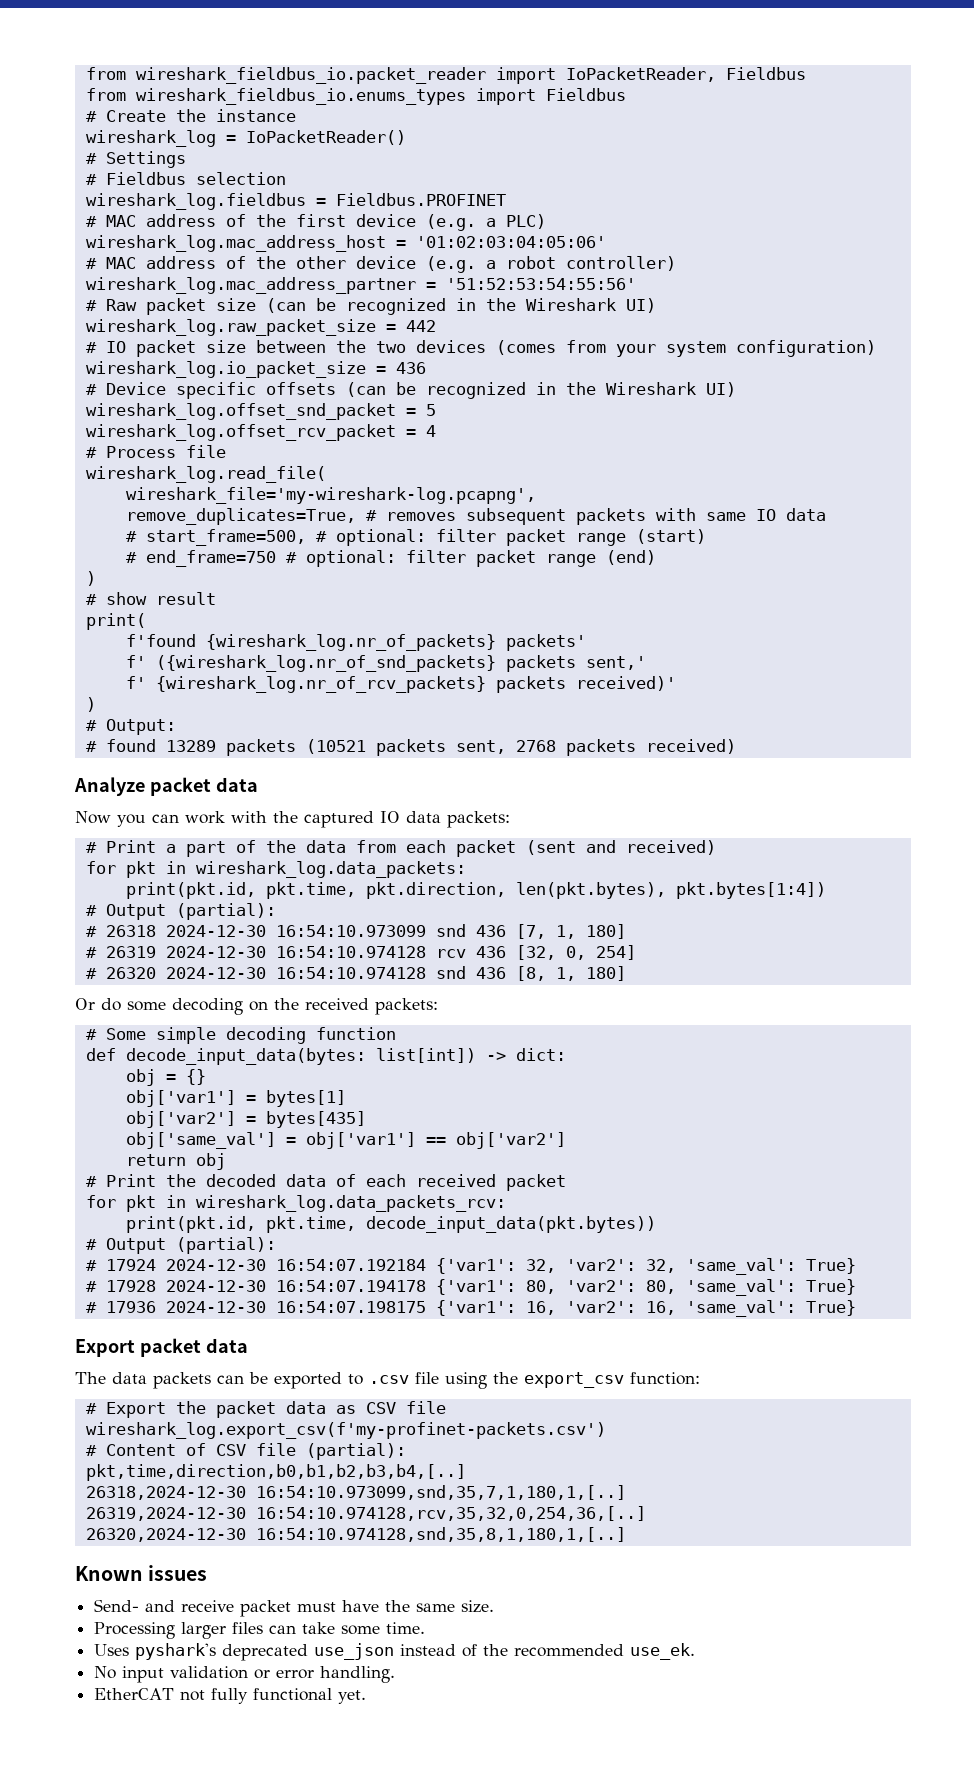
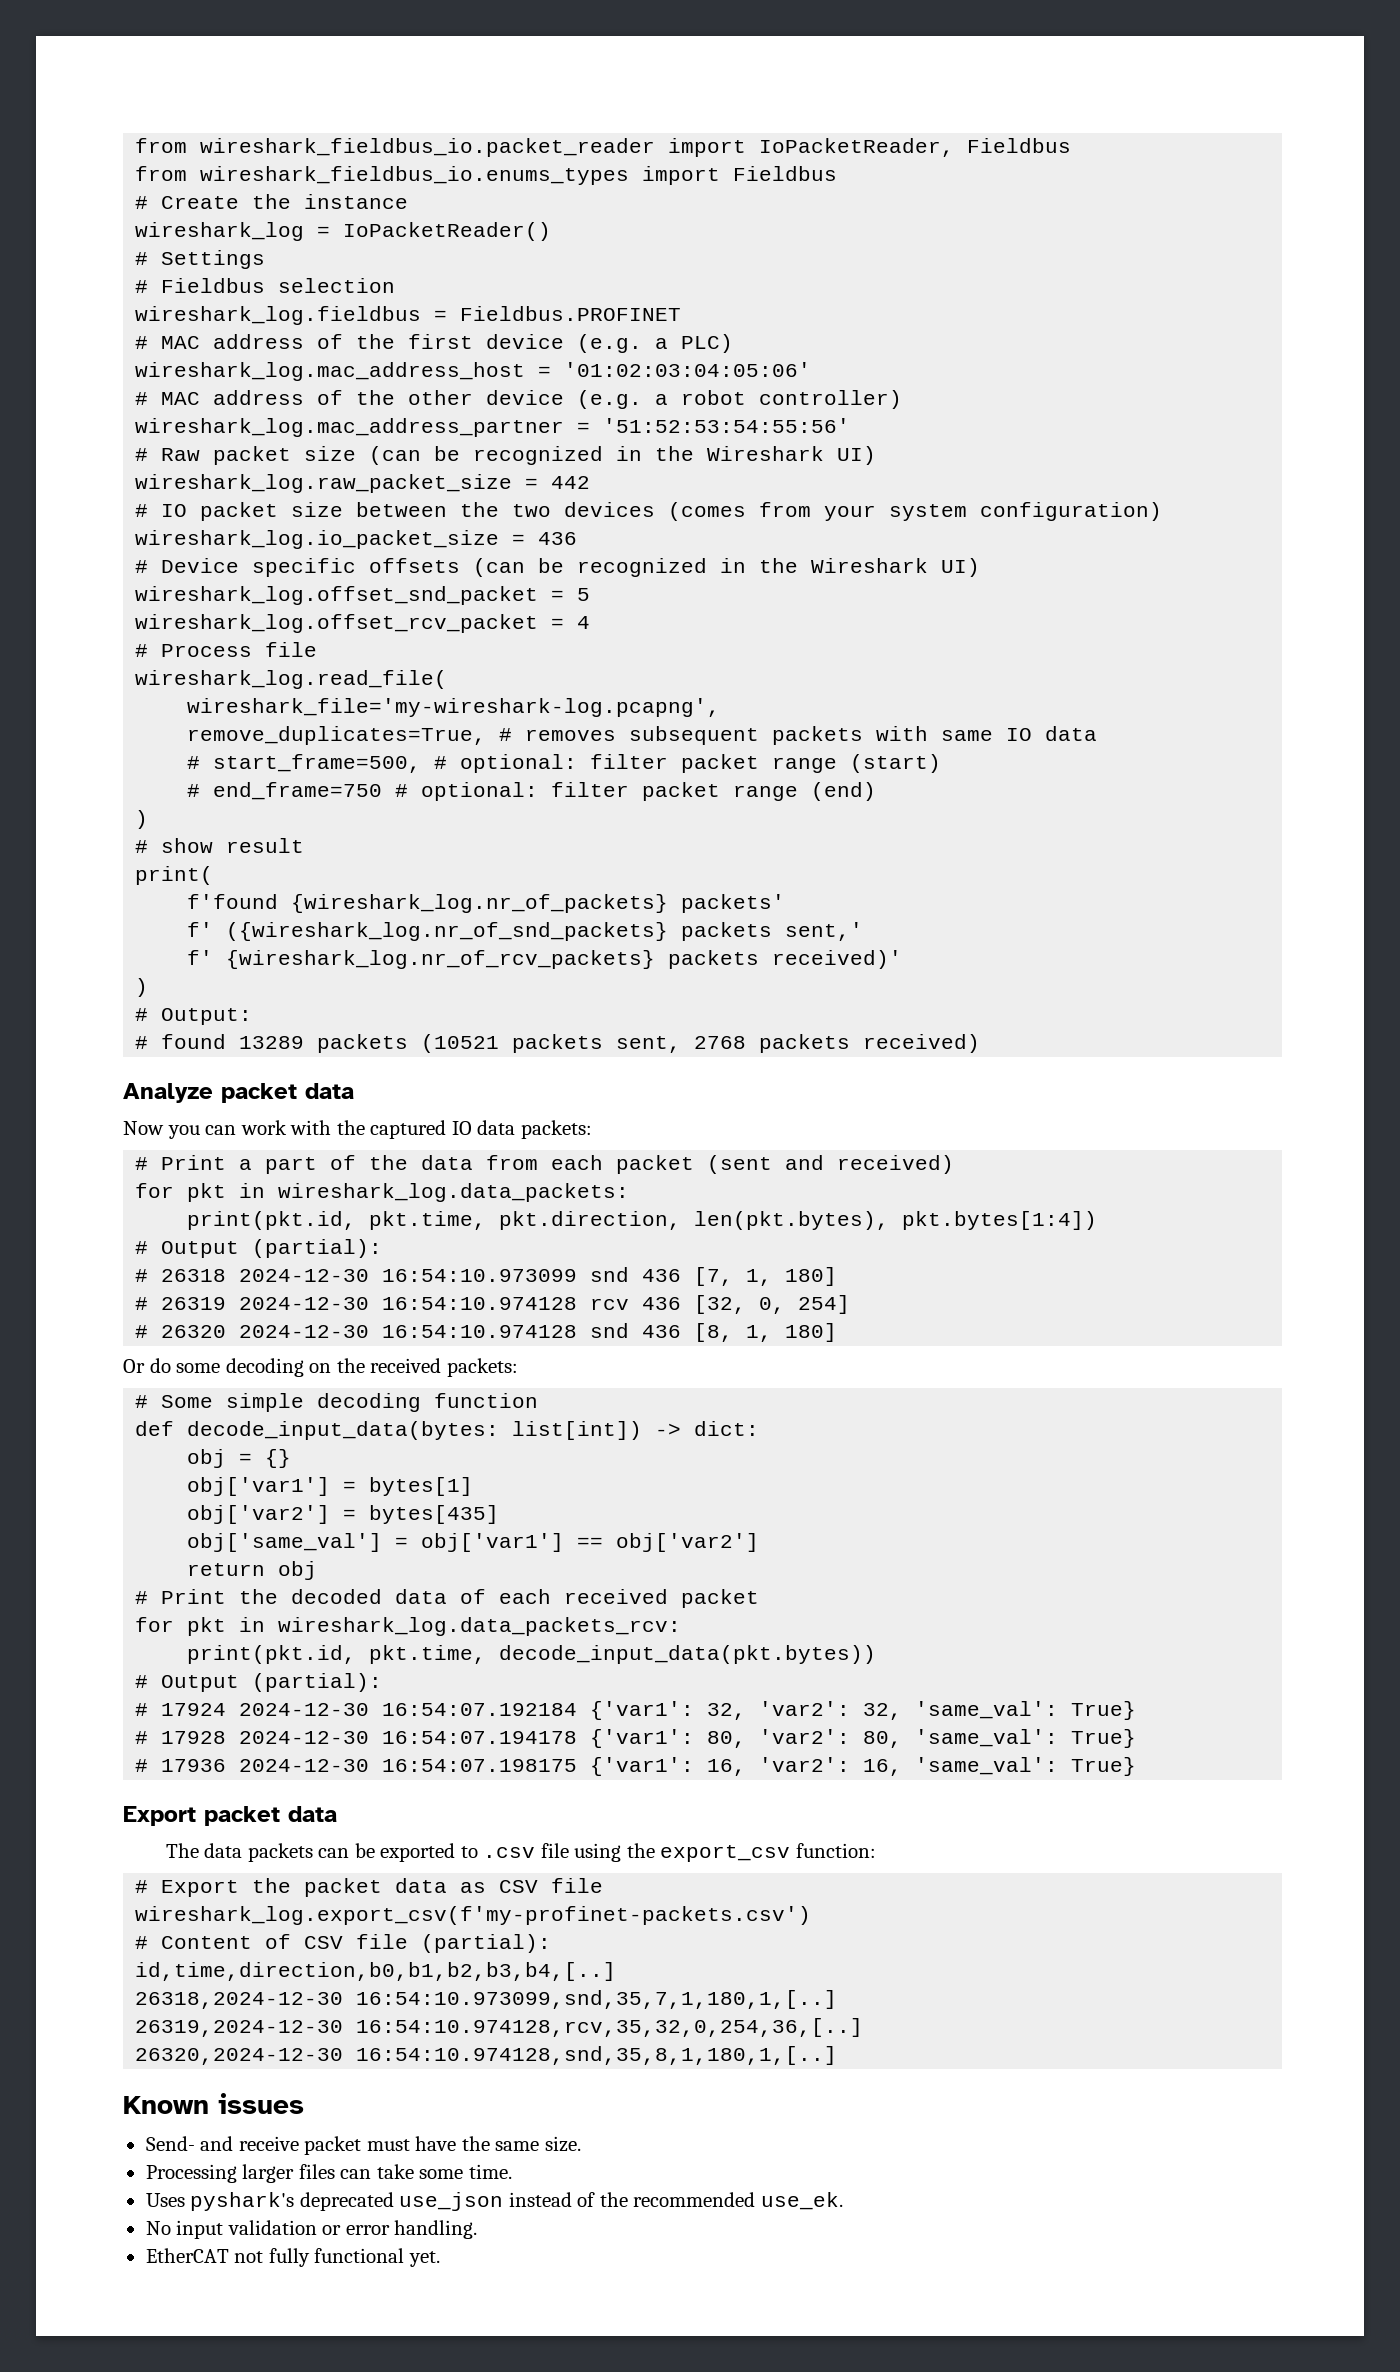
[85,1464,466,1481] pkt,time,direction,b0,b1,b2,b3,b4,[..] -> [135,1962,617,1981] id,time,direction,b0,b1,b2,b3,b4,[..]

